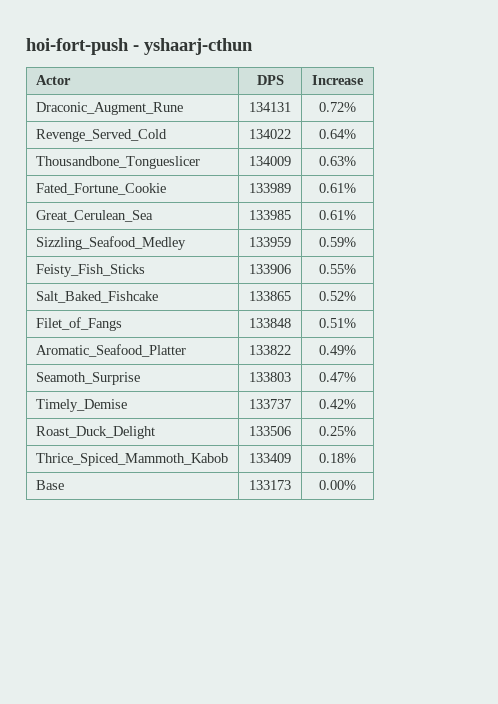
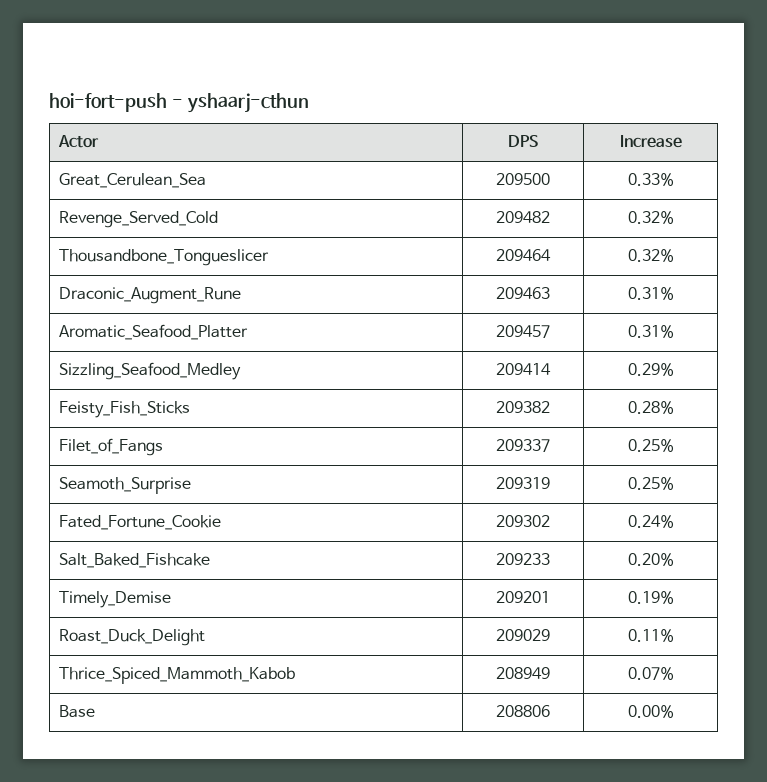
[35,102,183,115] [249,102,291,112] [319,102,356,112] Draconic_Augment_Rune | 134131 | 0.72% -> [58,173,206,188] [496,173,550,185] [627,173,674,186] Great_Cerulean_Sea | 209500 | 0.33%
[249,129,291,139] [319,129,356,139] 134022 | 0.64% -> [496,211,550,223] [627,211,674,224] 209482 | 0.32%
[249,156,291,166] [319,156,356,166] [35,183,166,195] [249,183,291,193] [319,183,356,193] [35,210,153,222] [249,210,291,220] [319,210,356,220] [35,236,186,250] [249,237,291,247] [319,237,356,247] [35,264,145,277] [249,264,291,274] [319,264,356,274] [35,291,158,303] [249,291,291,301] [319,291,356,301] [35,317,122,331] [249,318,291,328] [319,318,356,328] [35,344,186,357] [249,345,291,355] [319,345,356,355] [35,372,140,385] [249,372,291,382] [319,372,356,382] 134009 | 0.63% // Fated_Fortune_Cookie | 133989 | 0.61% // Great_Cerulean_Sea | 133985 | 0.61% // Sizzling_Seafood_Medley | 133959 | 0.59% // Feisty_Fish_Sticks | 133906 | 0.55% // Salt_Baked_Fishcake | 133865 | 0.52% // Filet_of_Fangs | 133848 | 0.51% // Aromatic_Seafood_Platter | 133822 | 0.49% // Seamoth_Surprise | 133803 | 0.47% -> [496,249,551,261] [627,249,674,262] [58,287,241,304] [496,287,550,299] [627,287,674,300] [58,324,248,340] [496,325,550,338] [627,325,674,338] [58,362,241,380] [496,363,551,375] [627,363,674,376] [58,401,190,418] [496,401,550,413] [627,401,674,414] [58,438,163,456] [496,439,550,452] [627,439,674,452] [58,477,191,494] [496,477,550,489] [627,477,674,490] [58,515,221,530] [496,515,550,527] [627,515,674,528] [58,553,210,568] [496,553,550,565] [627,553,674,566] 209464 | 0.32% // Draconic_Augment_Rune | 209463 | 0.31% // Aromatic_Seafood_Platter | 209457 | 0.31% // Sizzling_Seafood_Medley | 209414 | 0.29% // Feisty_Fish_Sticks | 209382 | 0.28% // Filet_of_Fangs | 209337 | 0.25% // Seamoth_Surprise | 209319 | 0.25% // Fated_Fortune_Cookie | 209302 | 0.24% // Salt_Baked_Fishcake | 209233 | 0.20%
[249,399,291,409] [319,399,356,409] 133737 | 0.42% -> [496,591,550,603] [627,591,674,604] 209201 | 0.19%
[249,426,291,436] [319,426,356,436] 133506 | 0.25% -> [496,629,550,641] [627,629,674,642] 209029 | 0.11%
[249,453,291,463] [319,453,356,463] 133409 | 0.18% -> [496,667,550,679] [627,667,674,680] 208949 | 0.07%
[249,480,291,490] 133173 -> [496,705,550,717] 208806

